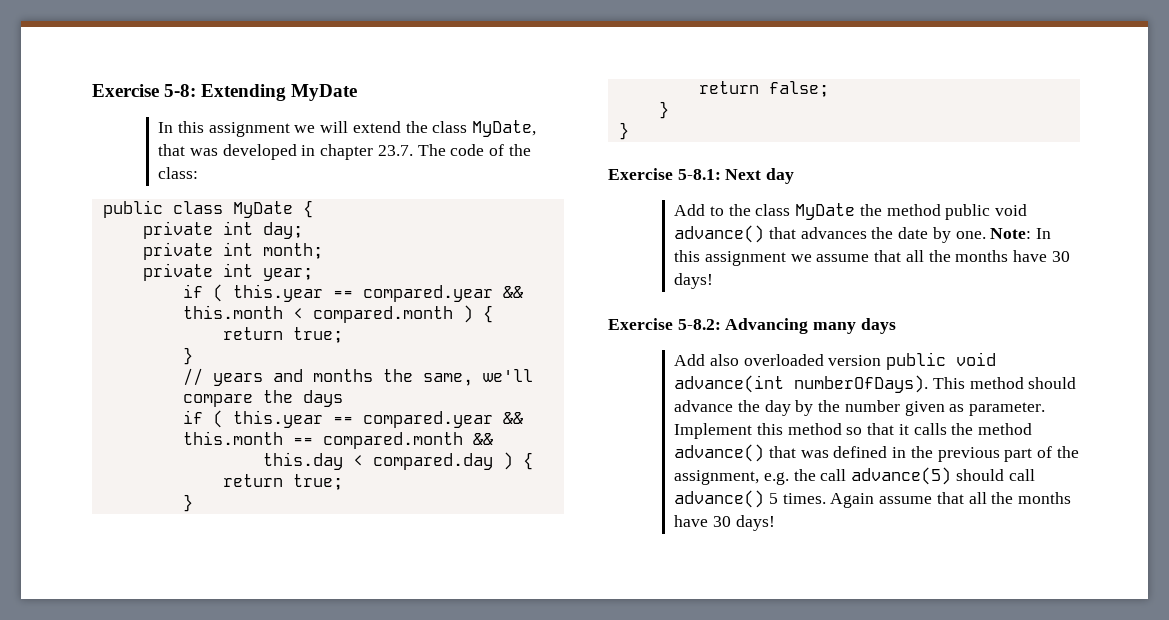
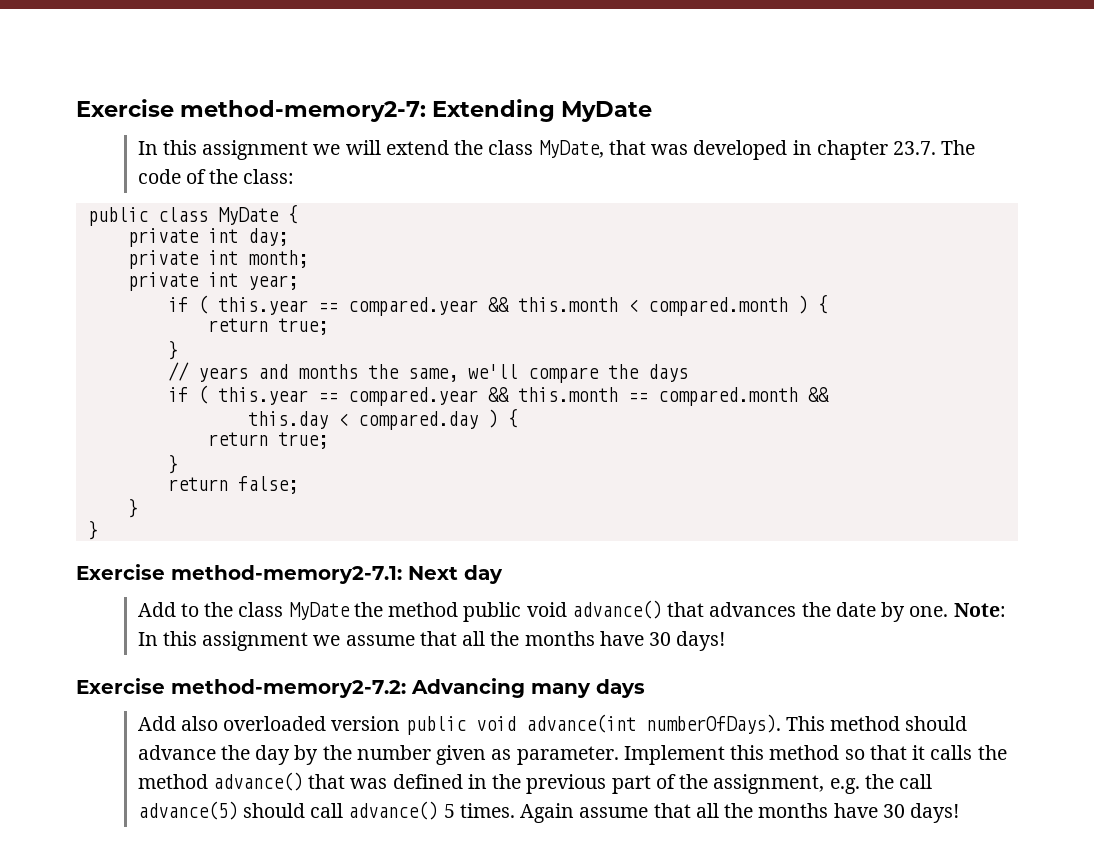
[92,84,197,97] Exercise 5-8: -> [76,99,427,122] Exercise method-memory2-7:
[677,169,721,180] 5-8.1: -> [171,565,402,584] method-memory2-7.1:
[677,319,721,330] 5-8.2: -> [171,679,406,698] method-memory2-7.2:

